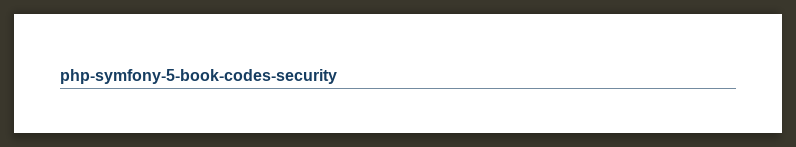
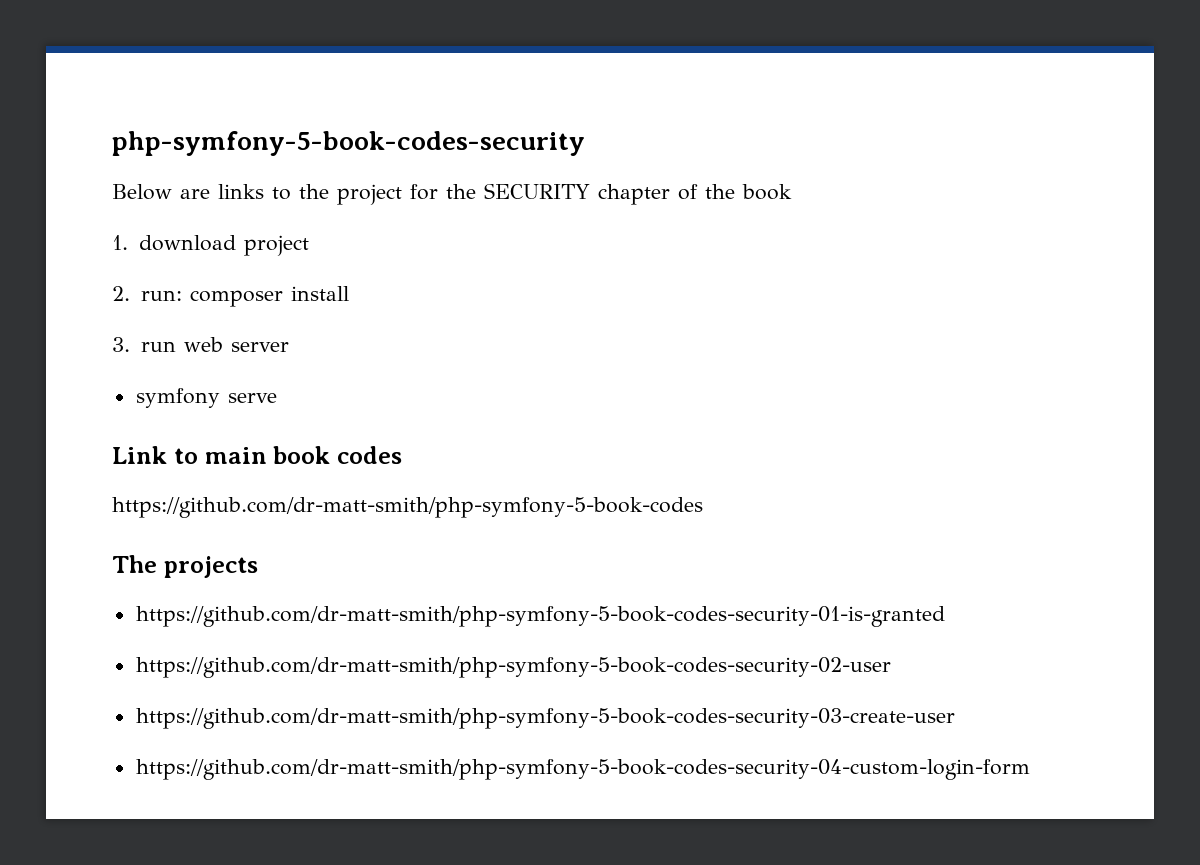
(337, 76) none -> [112,183,792,205] [112,235,309,256] [112,286,349,307] [112,337,289,352] [135,388,277,408] [112,446,402,464] [112,497,703,518] [112,555,258,578] [135,606,945,627] [135,657,891,678] [135,708,955,729] [135,759,1030,780] // Below are links to the project for the SECURITY chapter of the book // 1. download project // 2. run: composer install // 3. run web server // symfony serve // Link to main book codes // https://github.com/dr-matt-smith/php-symfony-5-book-codes // The projects // https://github.com/dr-matt-smith/php-symfony-5-book-codes-security-01-is-granted // https://github.com/dr-matt-smith/php-symfony-5-book-codes-security-02-user // https://github.com/dr-matt-smith/php-symfony-5-book-codes-security-03-create-user // https://github.com/dr-matt-smith/php-symfony-5-book-codes-security-04-custom-login-form

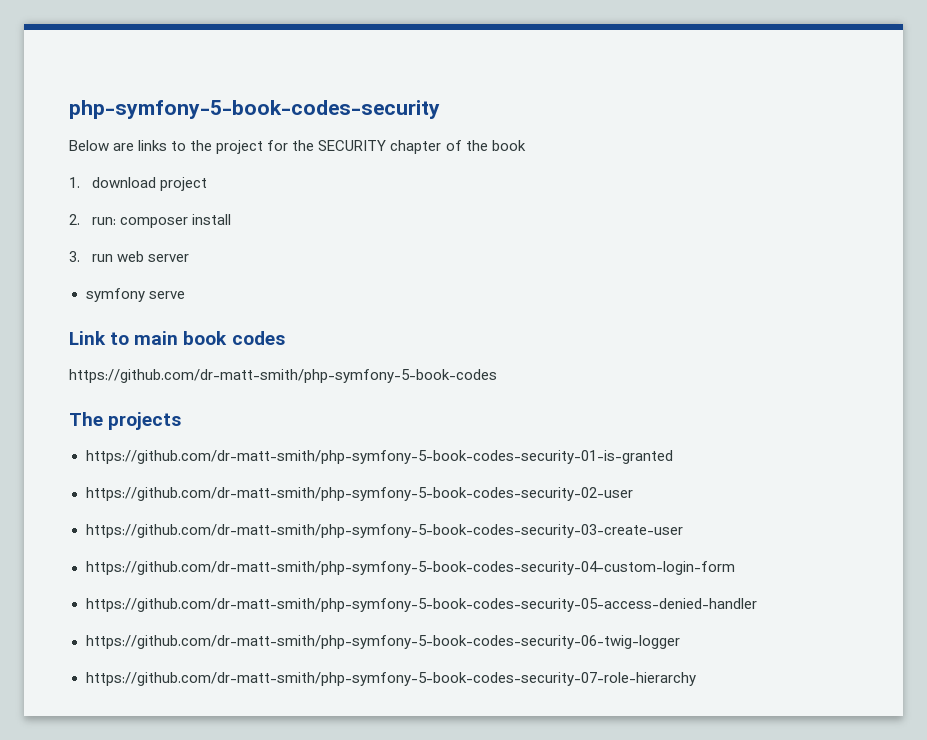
(1030, 769) none -> [85,598,757,612] [85,635,680,649] [85,672,696,686] // https://github.com/dr-matt-smith/php-symfony-5-book-codes-security-05-access-denied-handler // https://github.com/dr-matt-smith/php-symfony-5-book-codes-security-06-twig-logger // https://github.com/dr-matt-smith/php-symfony-5-book-codes-security-07-role-hierarchy

